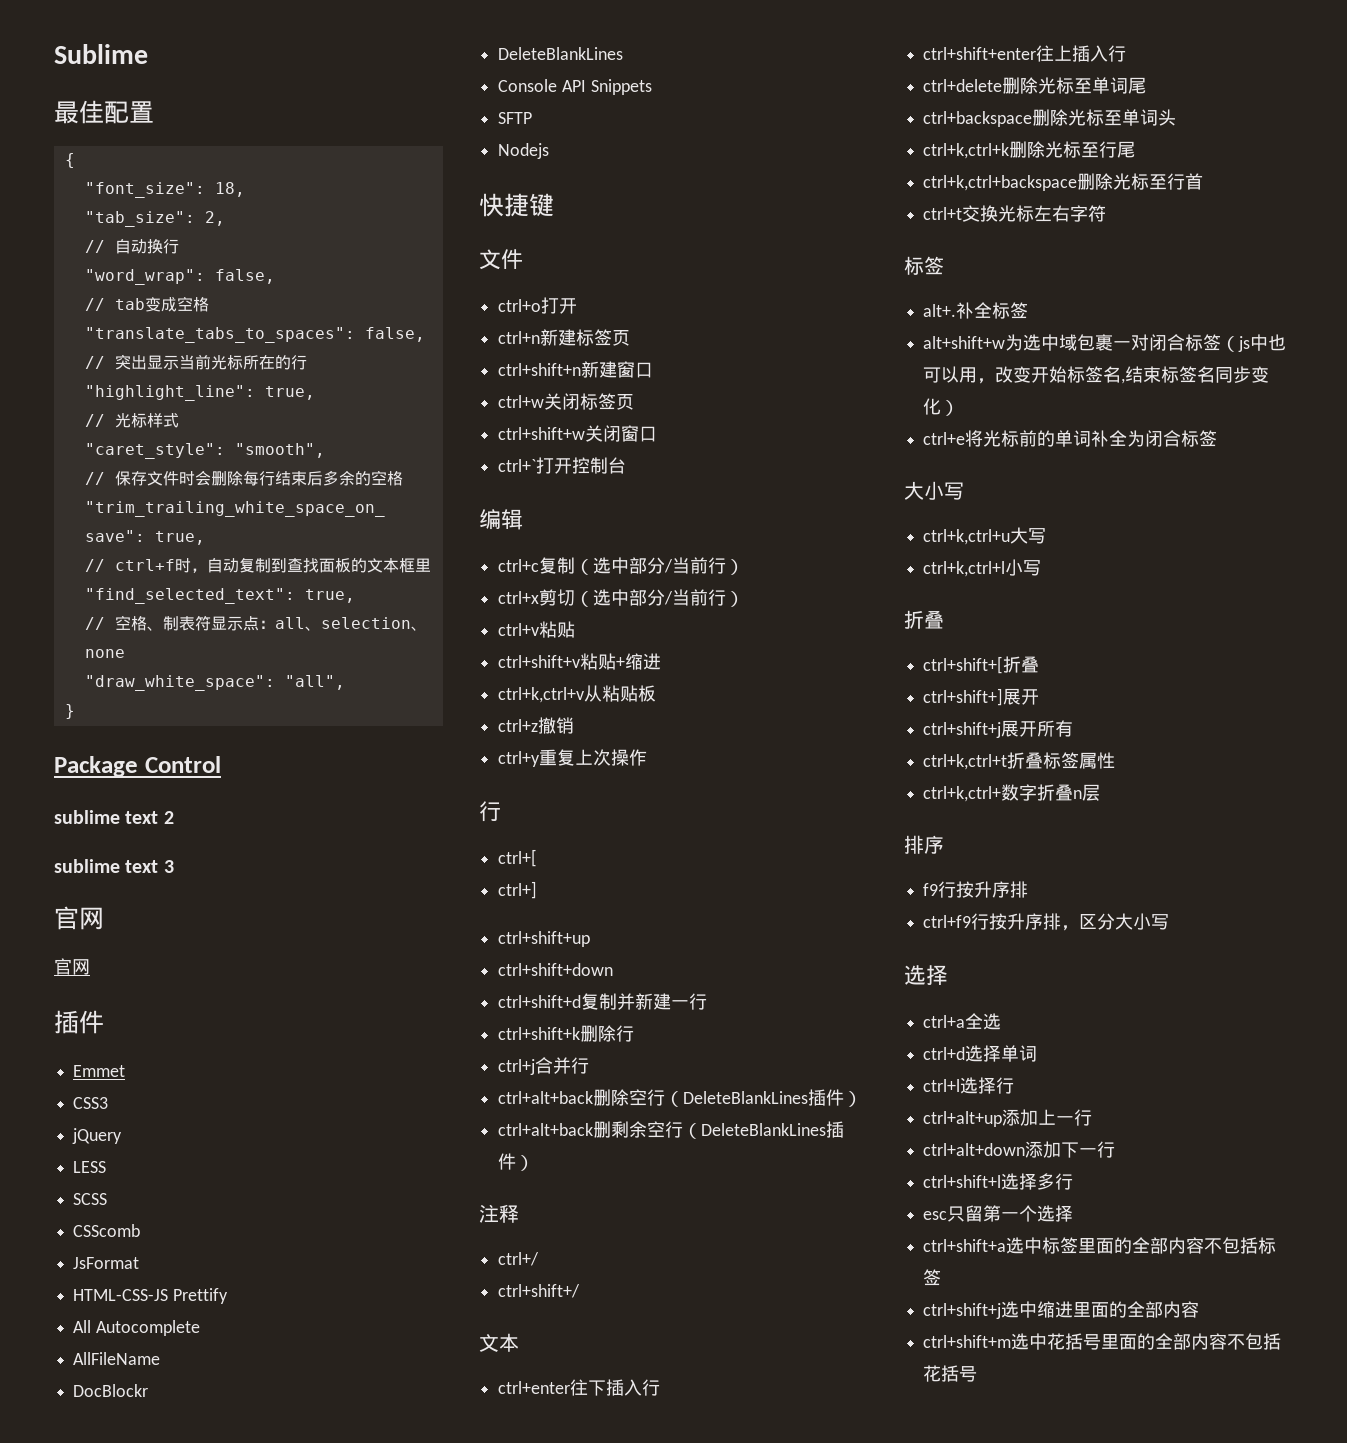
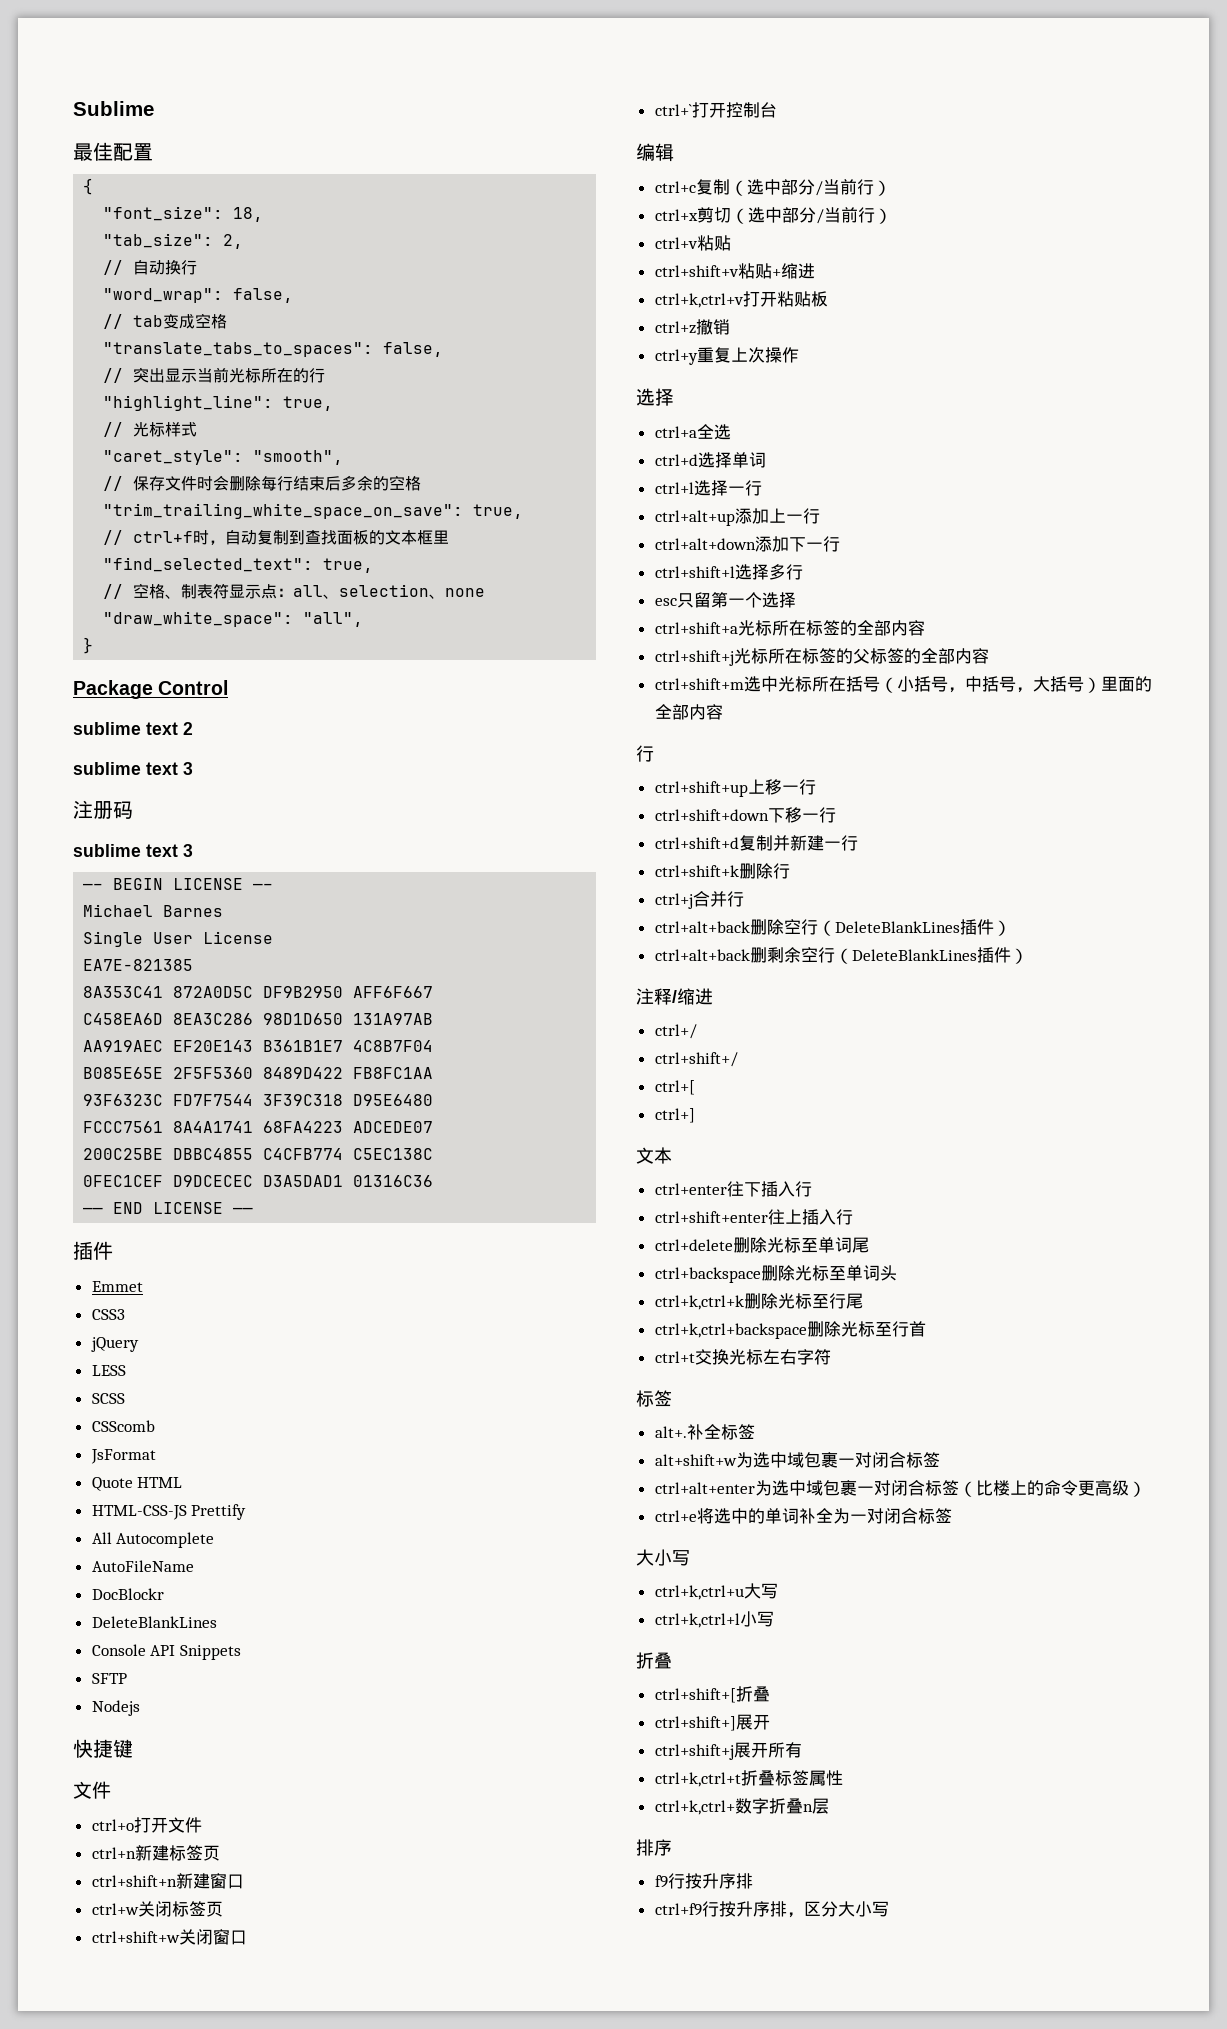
[54,906,104,930] [54,958,90,975] 官网 // 官网 -> [73,800,133,819] [73,844,193,857] [83,878,274,890] [83,904,224,917] [83,931,274,947] [83,959,194,971] [83,986,434,998] [83,1013,434,1025] [83,1040,434,1052] [83,1067,434,1079] [83,1094,434,1106] [83,1121,434,1133] [83,1148,434,1160] [83,1175,434,1187] [83,1202,254,1214] 注册码 // sublime text 3 // —– BEGIN LICENSE —– // Michael Barnes // Single User License // EA7E-821385 // 8A353C41 872A0D5C DF9B2950 AFF6F667 // C458EA6D 8EA3C286 98D1D650 131A97AB // AA919AEC EF20E143 B361B1E7 4C8B7F04 // B085E65E 2F5F5360 8489D422 FB8FC1AA // 93F6323C FD7F7544 3F39C318 D95E6480 // FCCC7561 8A4A1741 68FA4223 ADCEDE07 // 200C25BE DBBC4855 C4CFB774 C5EC138C // 0FEC1CEF D9DCECEC D3A5DAD1 01316C36 // —— END LICENSE ——
(140, 1263) none -> [91,1477,183,1491] // Quote HTML
[73,1352,161,1365] AllFileName -> [91,1560,194,1572] AutoFileName
(578, 306) none -> [167,1817,202,1833] 文件
[584,685,603,702] 从 -> [742,291,777,307] 打开
[479,801,501,822] [498,849,538,867] [498,881,538,899] 行 // ctrl+[ // ctrl+] -> [636,388,674,406] [654,424,731,440] [654,452,766,468] [654,480,762,496] [654,508,820,526] [654,536,840,552] [654,564,803,580] [654,592,796,608] [654,620,925,636] [654,648,989,666] [654,676,1152,693] [654,704,723,720] [636,745,654,762] 选择 // ctrl+a全选 // ctrl+d选择单词 // ctrl+l选择一行 // ctrl+alt+up添加上一行 // ctrl+alt+down添加下一行 // ctrl+shift+l选择多行 // esc只留第一个选择 // ctrl+shift+a光标所在标签的全部内容 // ctrl+shift+j光标所在标签的父标签的全部内容 // ctrl+shift+m选中光标所在括号（小括号，中括号，大括号）里面的全部内容 // 行
(591, 939) none -> [747,779,816,795] 上移一行
(614, 969) none -> [767,807,836,823] 下移一行
(519, 1213) none -> [672,988,713,1005] /缩进
(581, 1291) none -> [654,1080,695,1095] [654,1108,695,1123] // ctrl+[ // ctrl+]
[1221,334,1287,352] [923,366,1270,384] [923,398,942,415] （js中也可以用，改变开始标签名,结束标签名同步变化 -> [654,1480,1129,1497] // ctrl+alt+enter为选中域包裹一对闭合标签（比楼上的命令更高级
[983,430,1038,447] 光标前 -> [713,1508,748,1524] 选中
(1146, 438) none -> [849,1508,884,1524] 一对
[904,965,948,985] [923,1013,1002,1030] [923,1045,1038,1062] [923,1077,1015,1094] [923,1109,1093,1127] [923,1141,1116,1158] [923,1173,1074,1190] [923,1205,1074,1222] [923,1237,1277,1254] [923,1269,942,1286] [923,1301,1200,1319] [923,1333,1282,1350] [923,1365,978,1382] // 选择 // ctrl+a全选 // ctrl+d选择单词 // ctrl+l选择行 // ctrl+alt+up添加上一行 // ctrl+alt+down添加下一行 // ctrl+shift+l选择多行 // esc只留第一个选择 // ctrl+shift+a选中标签里面的全部内容不包括标签 // ctrl+shift+j选中缩进里面的全部内容 // ctrl+shift+m选中花括号里面的全部内容不包括花括号 -> (889, 1909) none

